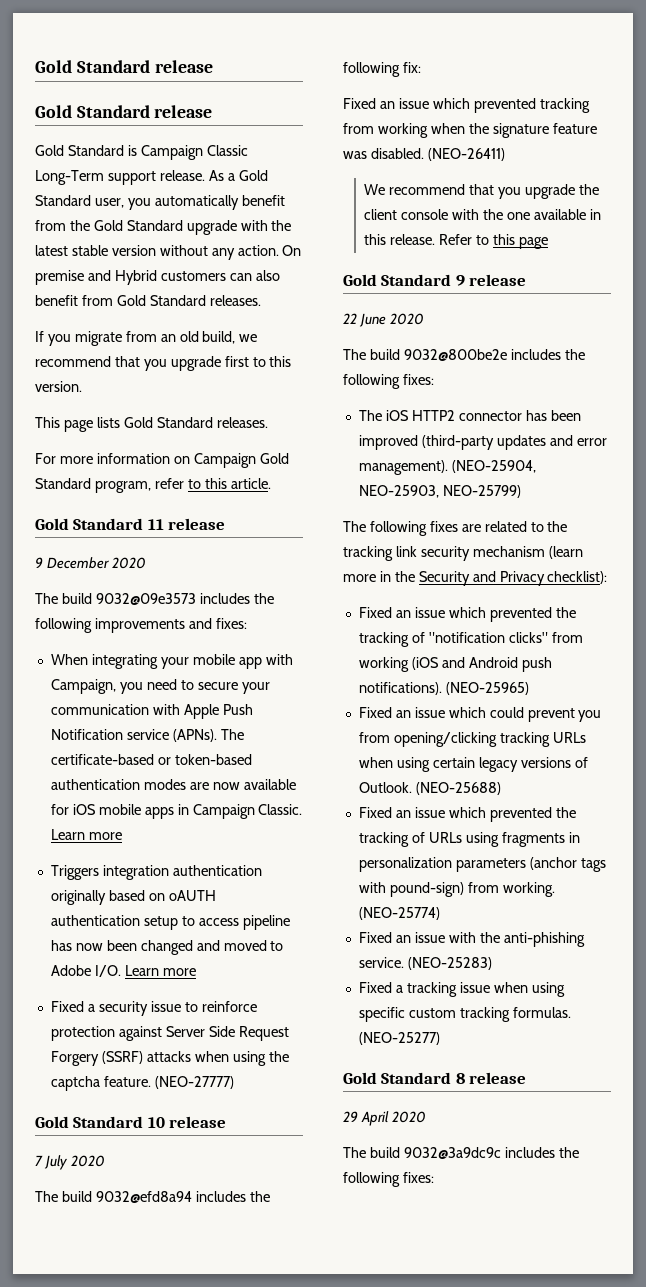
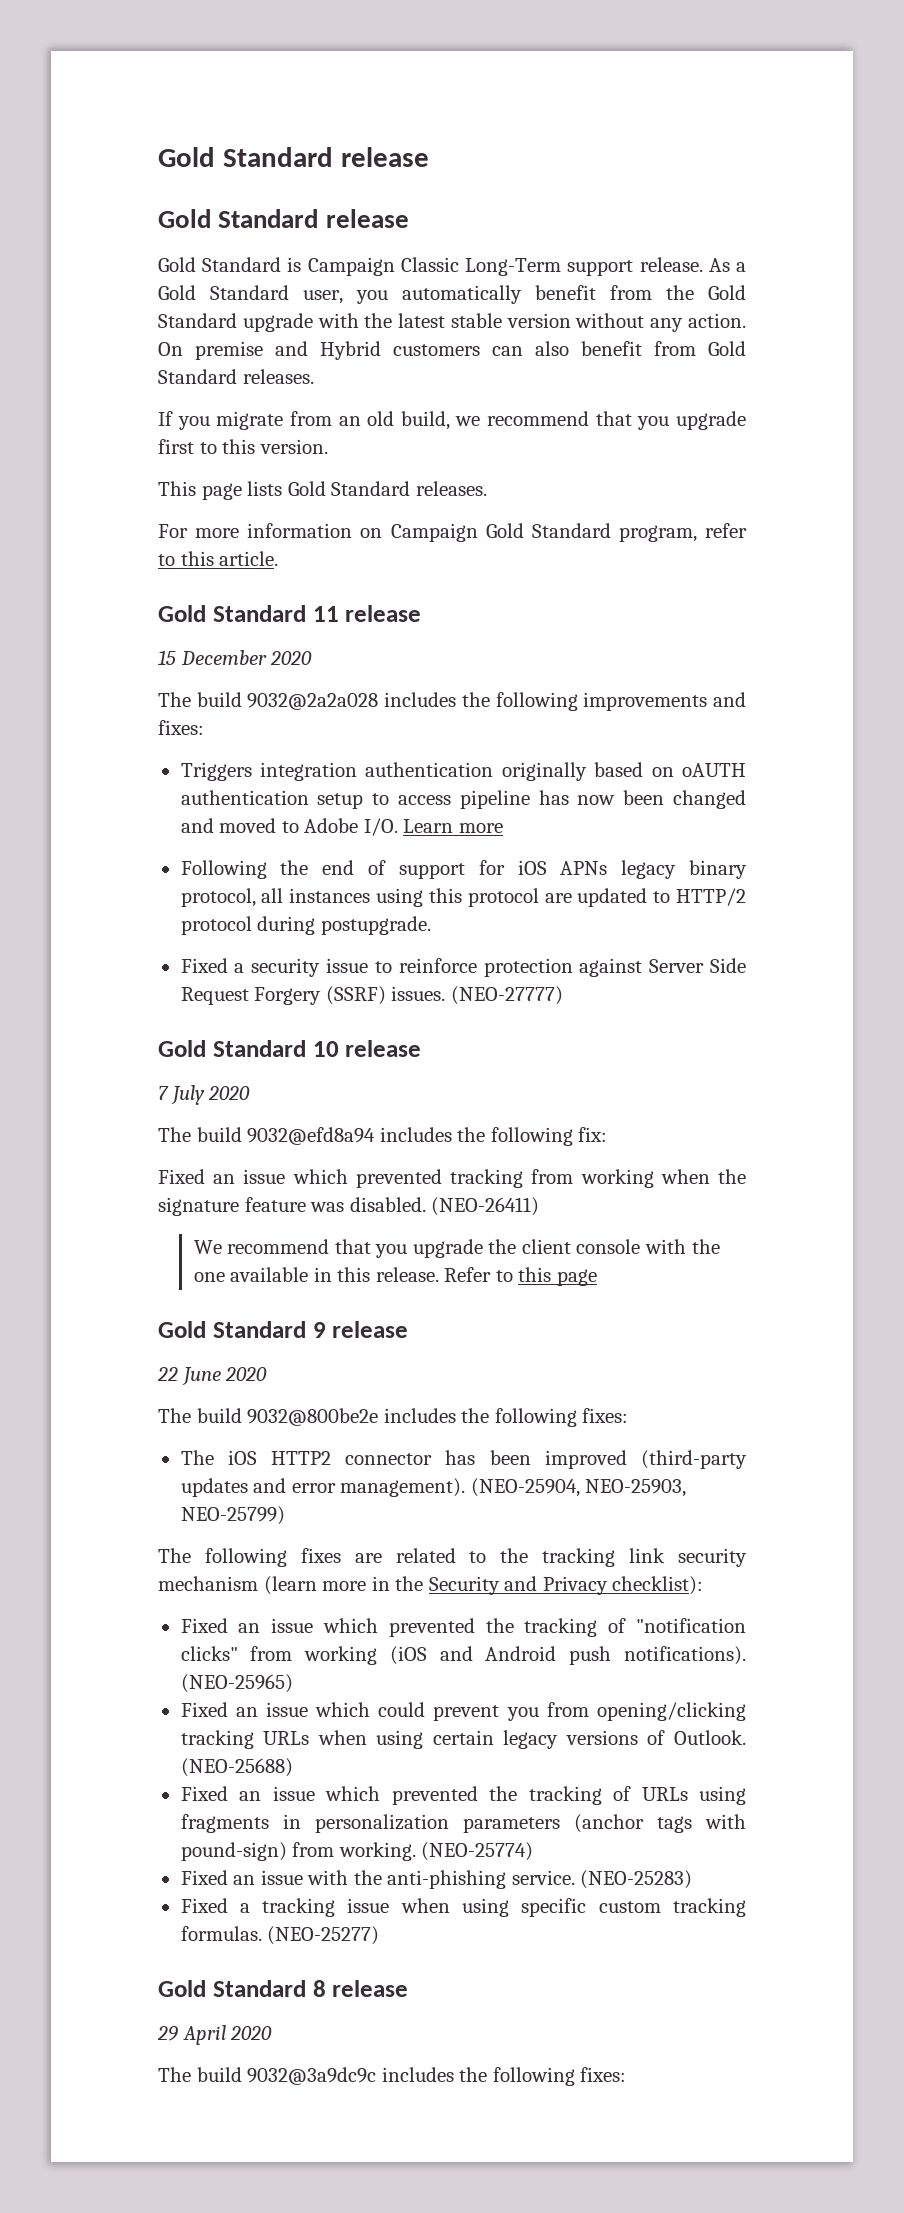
[35,557,43,568] 9 -> [158,650,176,665] 15
[95,593,196,605] 9032@09e3573 -> [247,693,379,710] 9032@2a2a028
[50,654,293,669] [50,679,270,694] [50,704,253,719] [50,729,244,742] [50,754,252,765] [50,779,296,790] [50,804,303,819] [50,829,122,840] // When integrating your mobile app with Campaign, you need to secure your communication with Apple Push Notification service (APNs). The certificate-based or token-based authentication modes are now available for iOS mobile apps in Campaign Classic. Learn more -> (204, 727) none
(196, 972) none -> [180,860,747,879] [180,888,746,907] [180,916,431,935] // Following the end of support for iOS APNs legacy binary protocol, all instances using this protocol are updated to HTTP/2 protocol during postupgrade.
[146,1051,289,1066] [50,1076,151,1091] attacks when using the captcha feature. -> [391,986,446,1001] issues.

